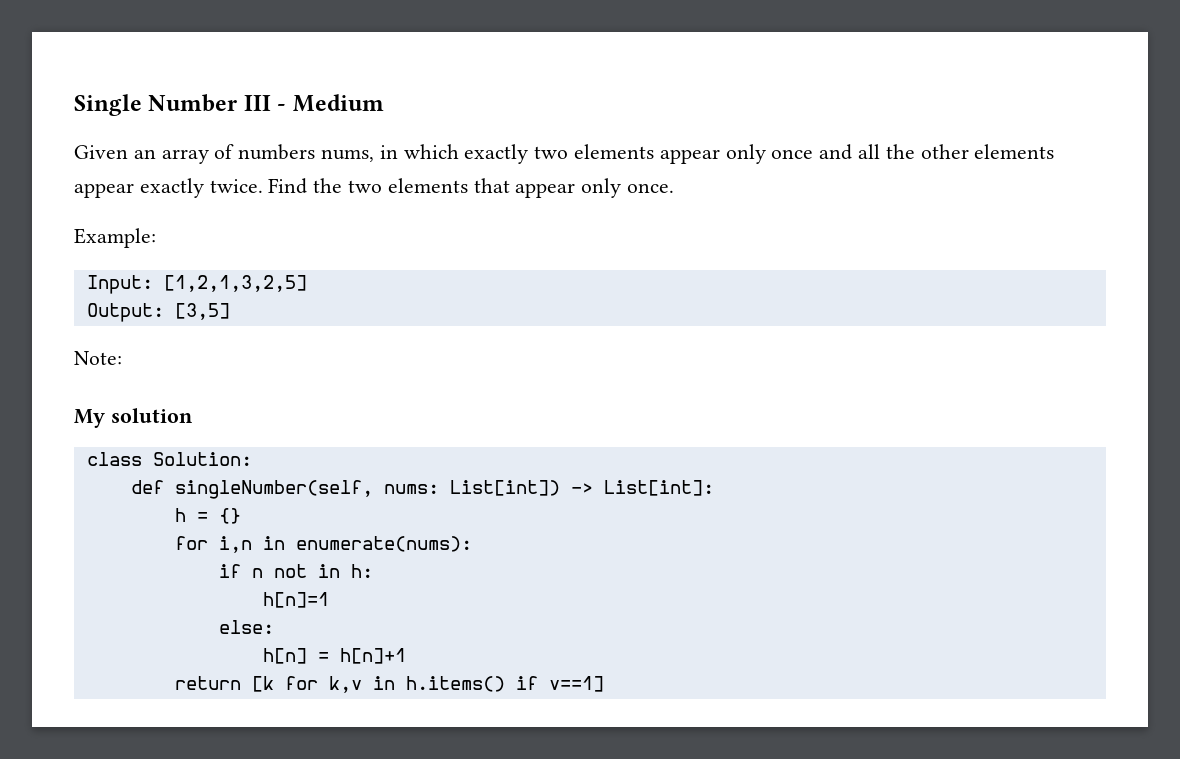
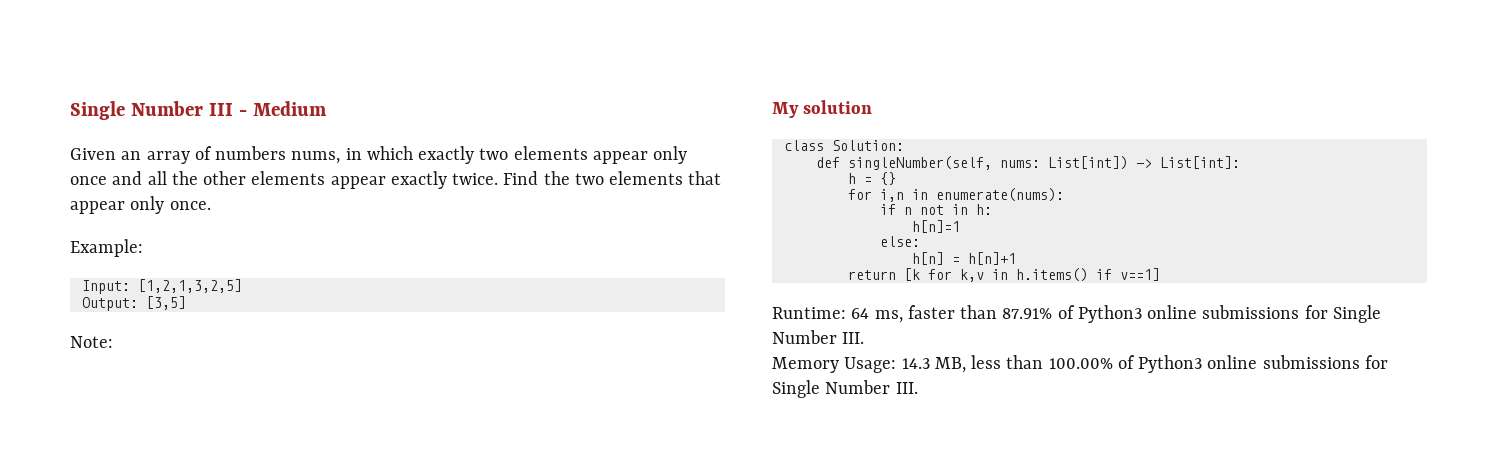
(604, 684) none -> [772,305,1381,323] [772,330,865,344] [772,355,1388,373] [772,380,918,398] // Runtime: 64 ms, faster than 87.91% of Python3 online submissions for Single Number III. // Memory Usage: 14.3 MB, less than 100.00% of Python3 online submissions for Single Number III.

